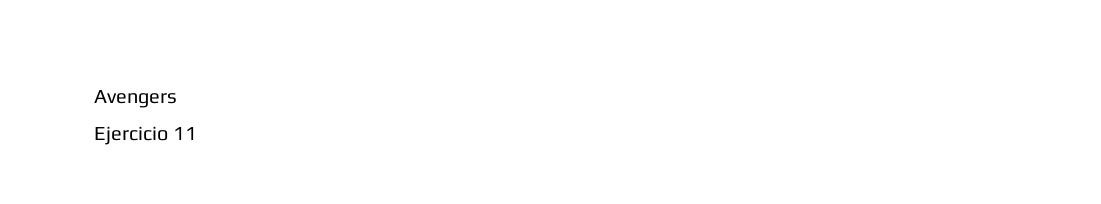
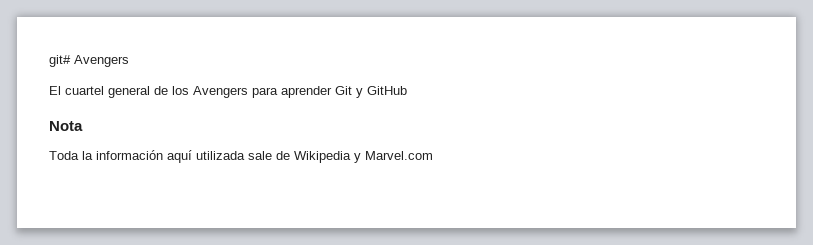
(94, 99) none -> [49,55,71,67] git#
[94,126,198,145] Ejercicio 11 -> [49,86,407,98] [49,121,83,131] [49,150,433,163] El cuartel general de los Avengers para aprender Git y GitHub // Nota // Toda la información aquí utilizada sale de Wikipedia y Marvel.com

